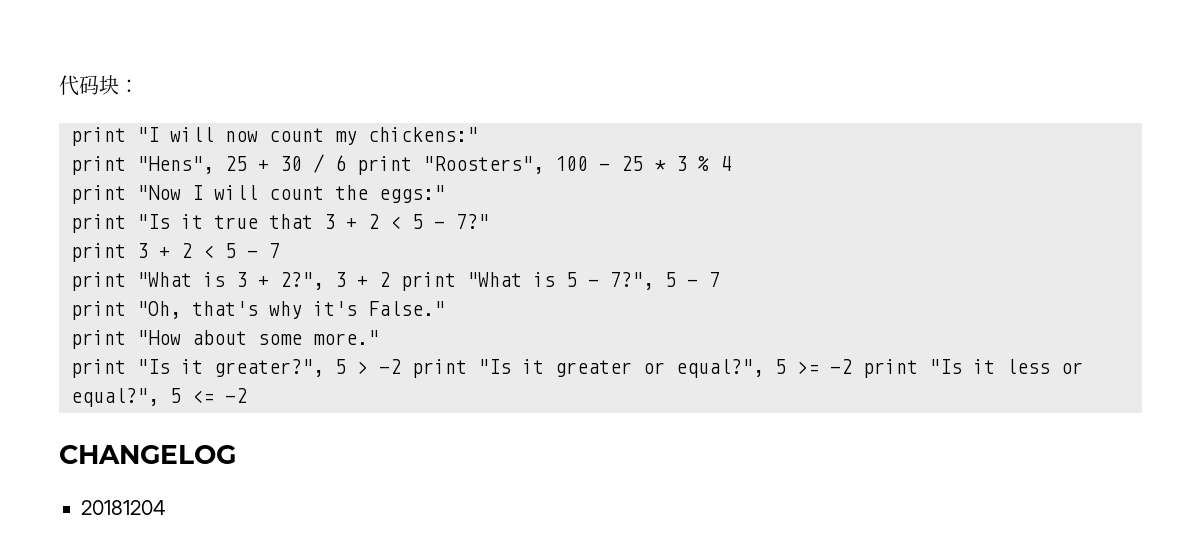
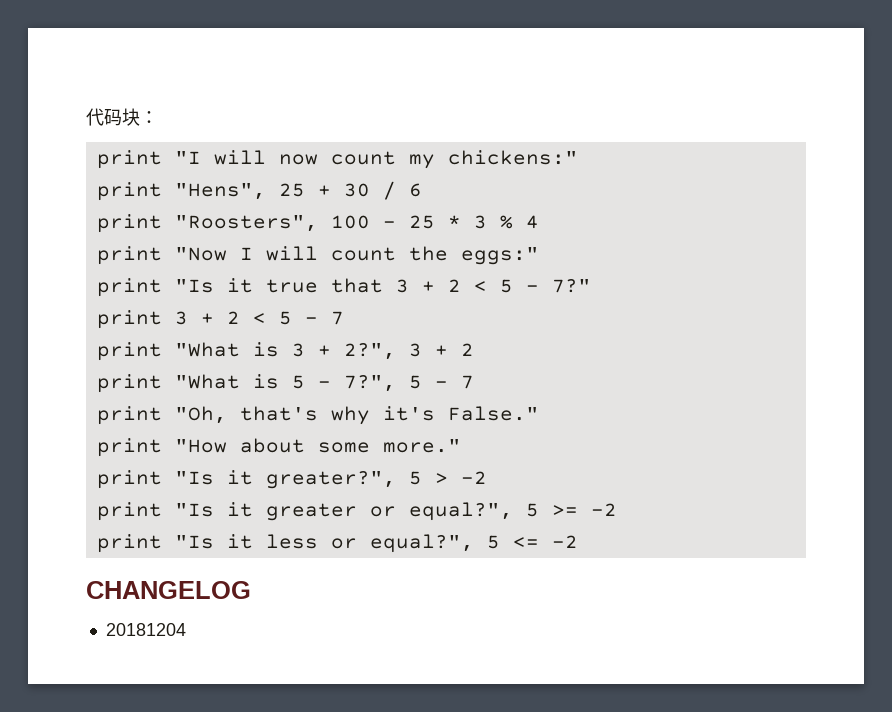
(346, 163) none -> (422, 190) //
(390, 279) none -> (474, 349) //
(401, 366) none -> (487, 477) //
(852, 366) none -> (617, 509) //

